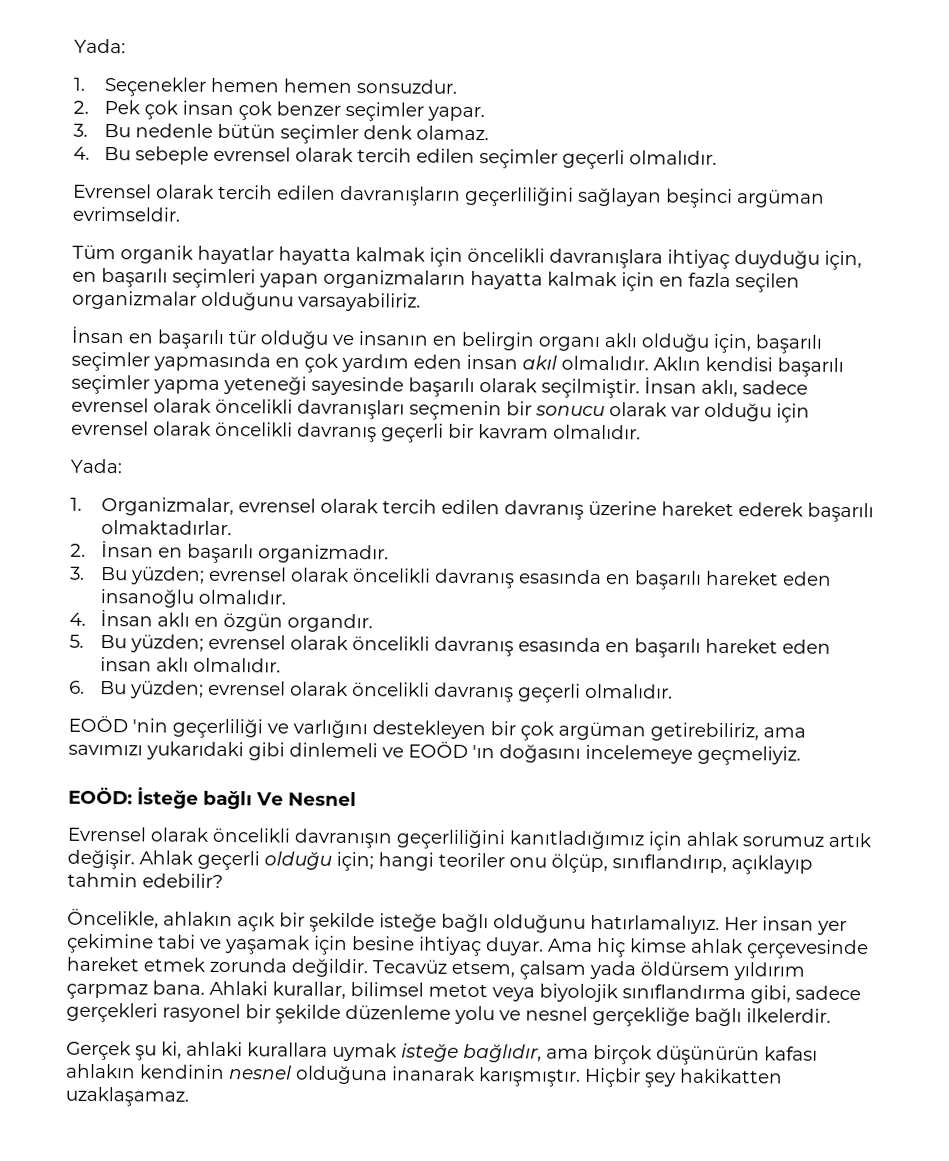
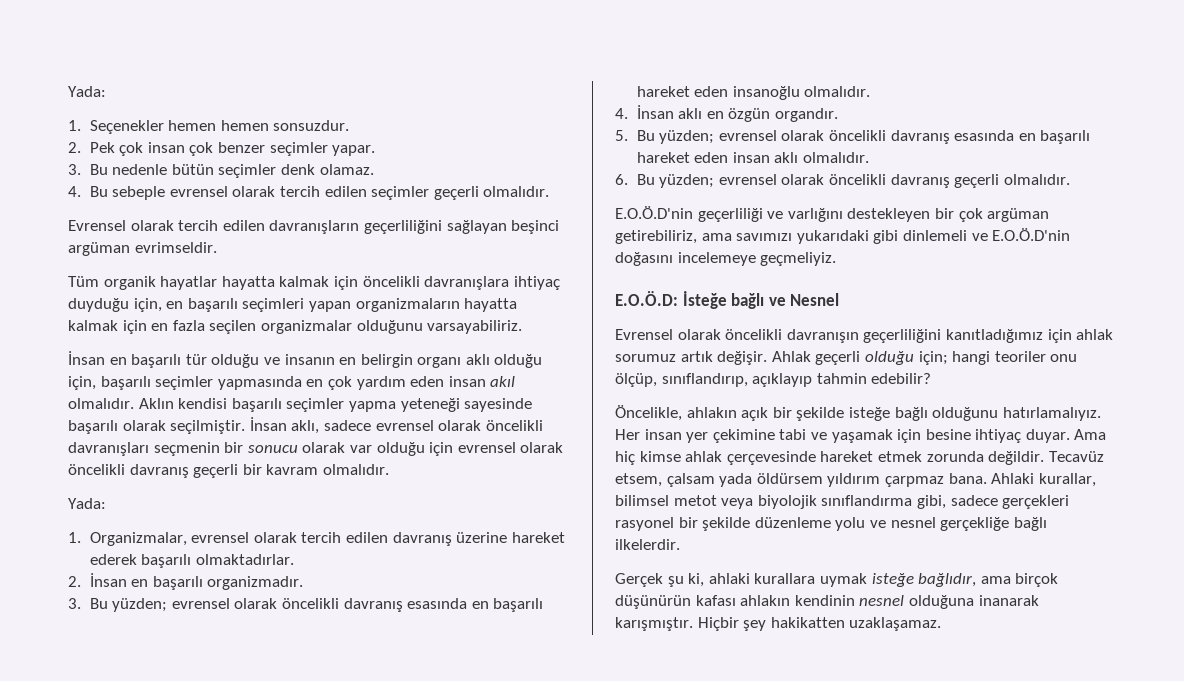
[68,715,168,733] EOÖD 'nin -> [615,206,693,219] E.O.Ö.D'nin
[408,741,495,759] EOÖD 'ın -> [992,228,1071,241] E.O.Ö.D'nin
[68,786,133,805] EOÖD: -> [615,291,678,306] E.O.Ö.D:
[256,792,284,806] Ve -> [768,297,786,306] ve

